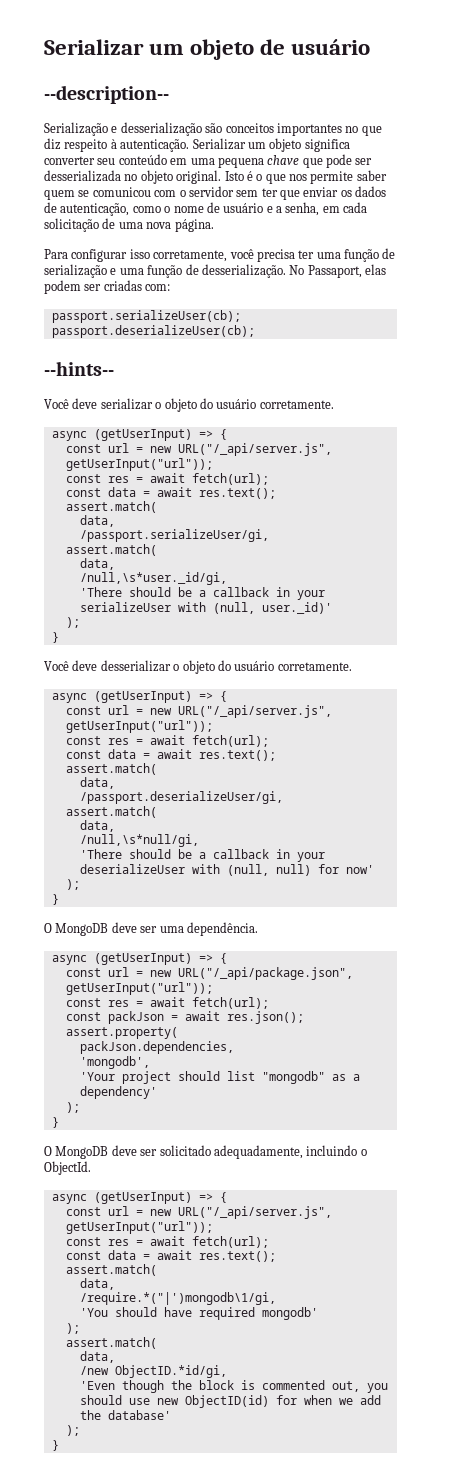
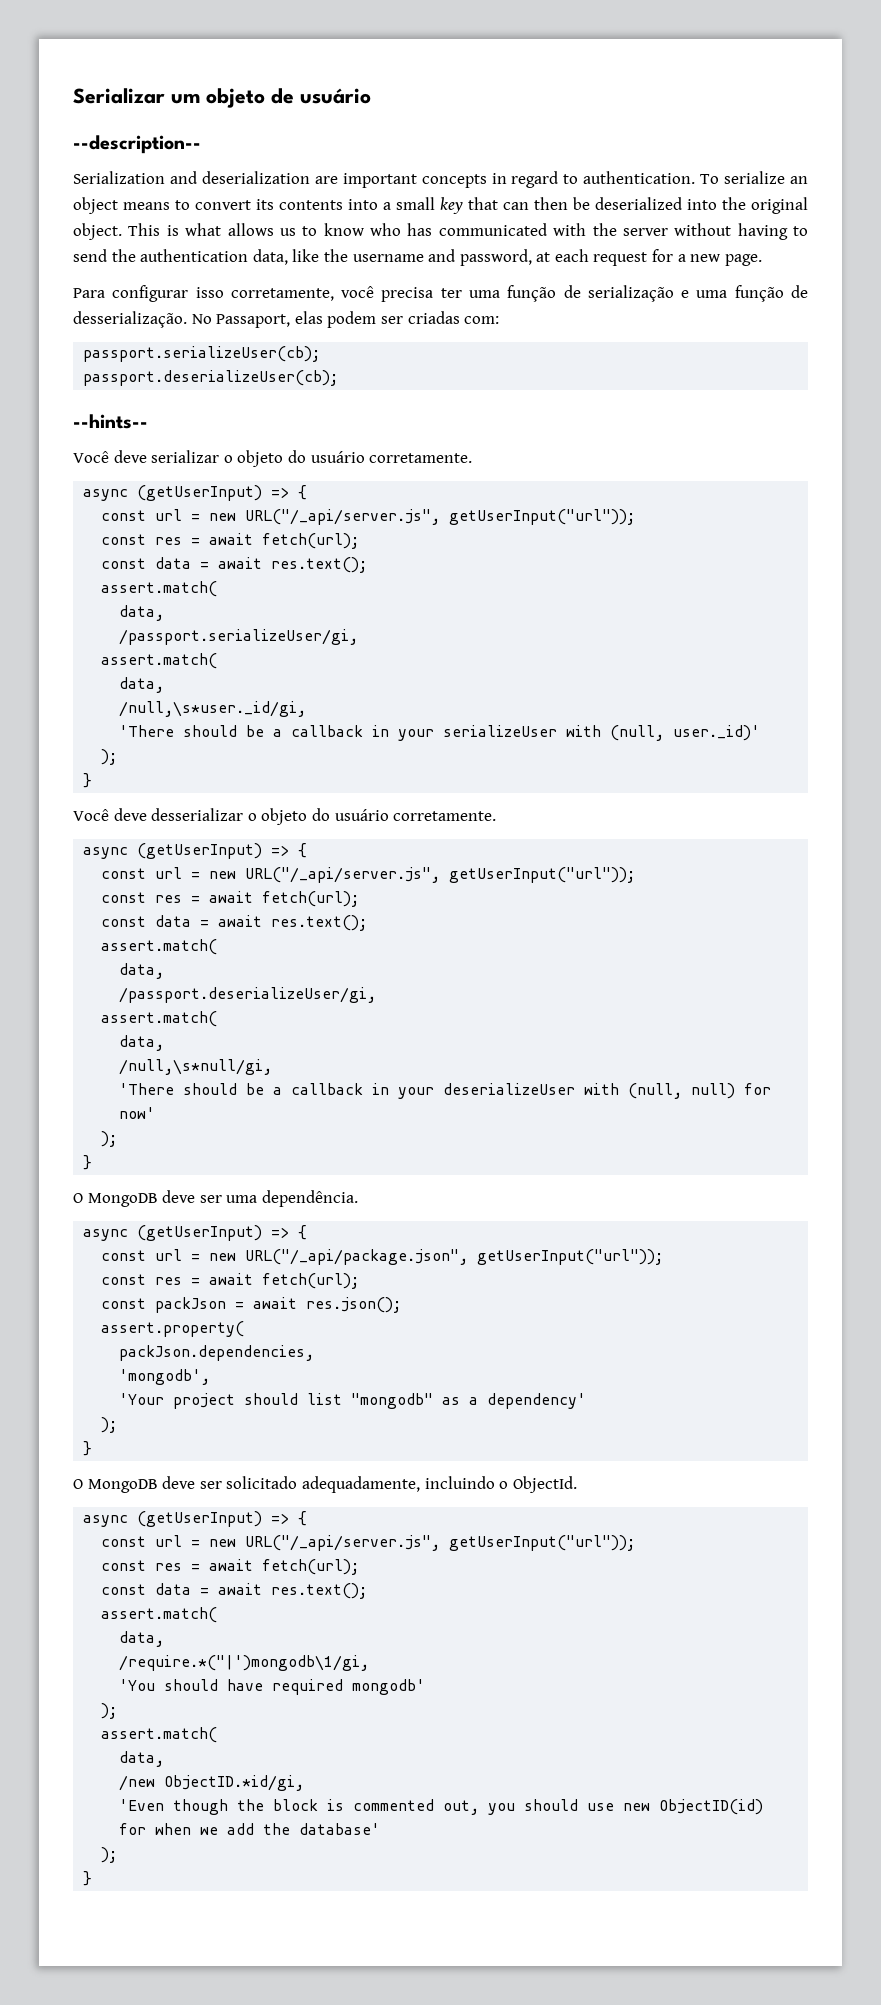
[44,122,382,136] [44,138,350,152] [44,154,373,168] [44,170,387,184] [44,186,387,200] [44,202,368,216] [44,218,214,232] Serialização e desserialização são conceitos importantes no que diz respeito à autenticação. Serializar um objeto significa converter seu conteúdo em uma pequena chave que pode ser desserializada no objeto original. Isto é o que nos permite saber quem se comunicou com o servidor sem ter que enviar os dados de autenticação, como o nome de usuário e a senha, em cada solicitação de uma nova página. -> [73,171,808,188] [73,197,808,214] [73,223,808,240] [73,249,762,266] Serialization and deserialization are important concepts in regard to authentication. To serialize an object means to convert its contents into a small key that can then be deserialized into the original object. This is what allows us to know who has communicated with the server without having to send the authentication data, like the username and password, at each request for a new page.

